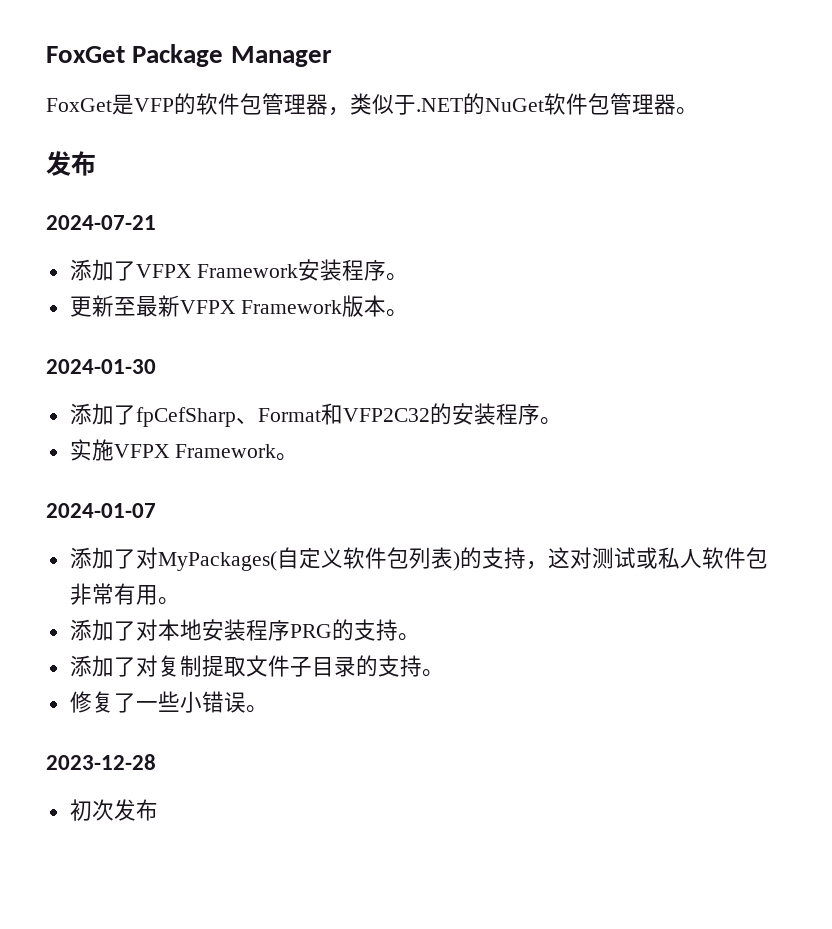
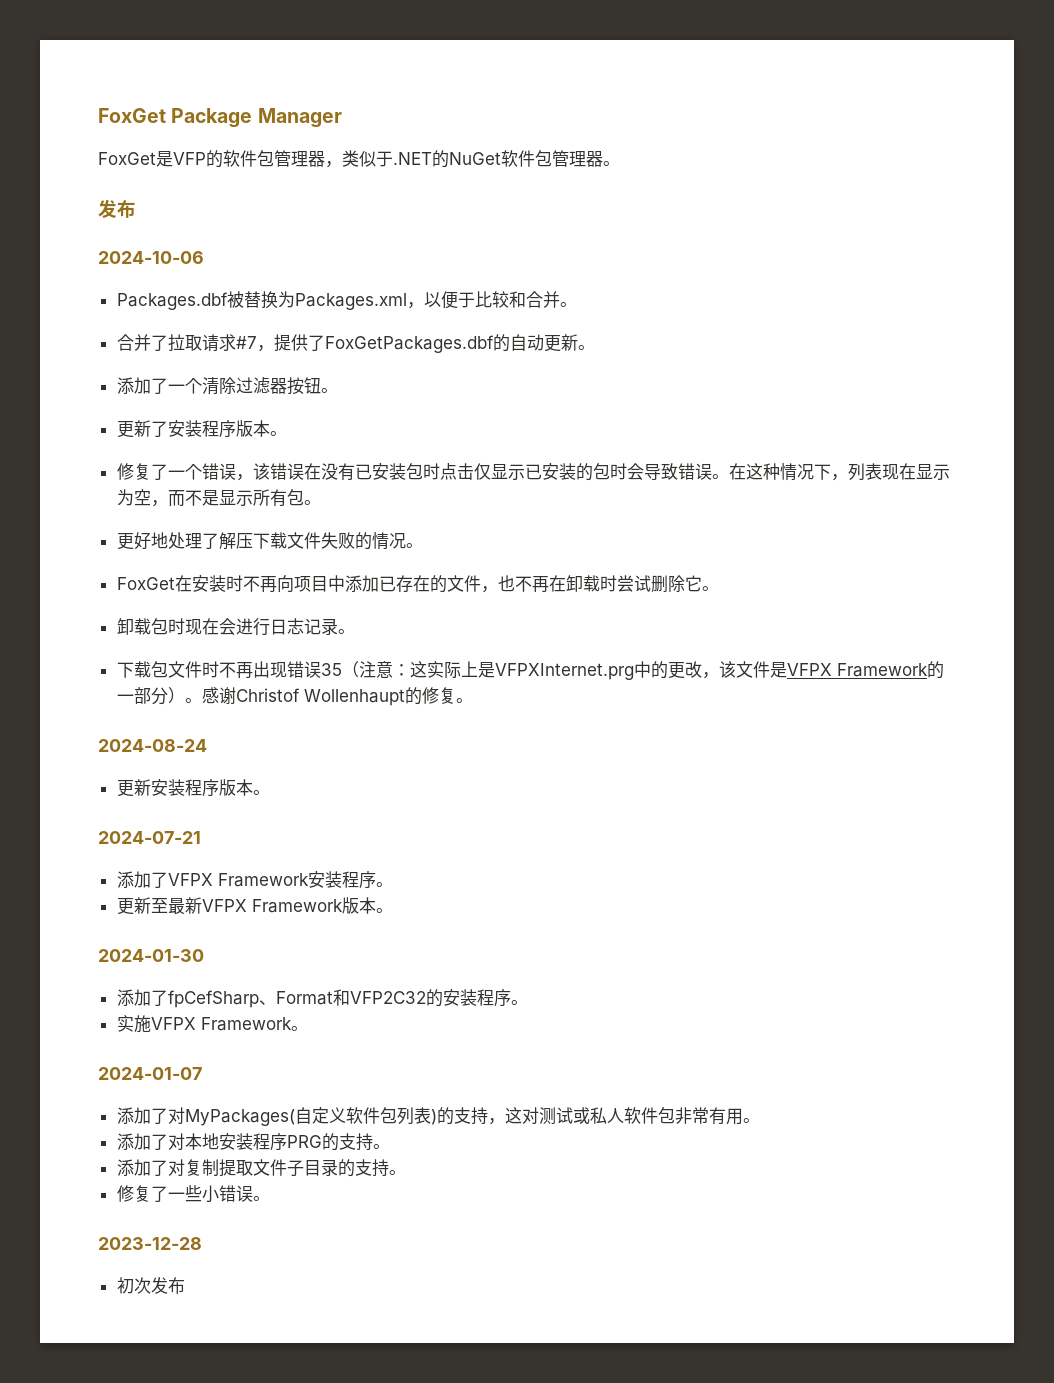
(96, 163) none -> [98,251,204,264] [116,291,577,310] [116,334,595,353] [116,377,338,395] [116,420,287,438] [116,463,950,481] [116,489,321,507] [116,532,423,550] [116,575,719,593] [116,618,355,636] [116,661,944,680] [116,687,473,706] [98,739,207,752] [116,779,270,797] // 2024-10-06 // Packages.dbf被替换为Packages.xml，以便于比较和合并。 // 合并了拉取请求#7，提供了FoxGetPackages.dbf的自动更新。 // 添加了一个清除过滤器按钮。 // 更新了安装程序版本。 // 修复了一个错误，该错误在没有已安装包时点击仅显示已安装的包时会导致错误。在这种情况下，列表现在显示为空，而不是显示所有包。 // 更好地处理了解压下载文件失败的情况。 // FoxGet在安装时不再向项目中添加已存在的文件，也不再在卸载时尝试删除它。 // 卸载包时现在会进行日志记录。 // 下载包文件时不再出现错误35（注意：这实际上是VFPXInternet.prg中的更改，该文件是VFPX Framework的一部分）。感谢Christof Wollenhaupt的修复。 // 2024-08-24 // 更新安装程序版本。

